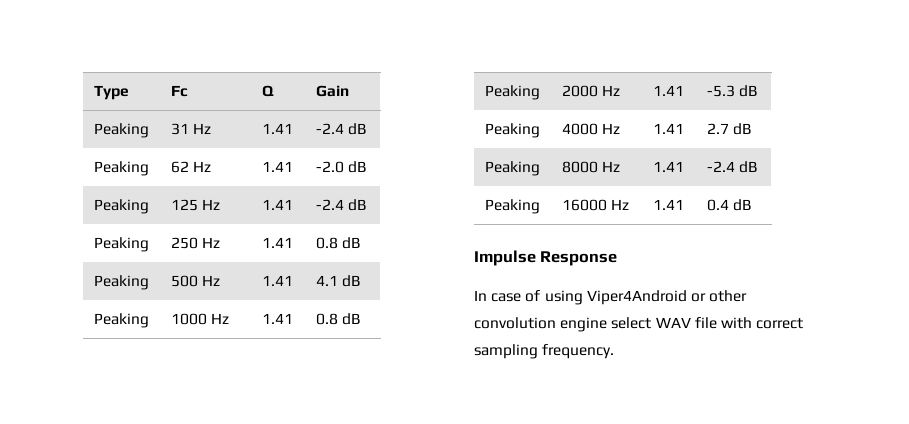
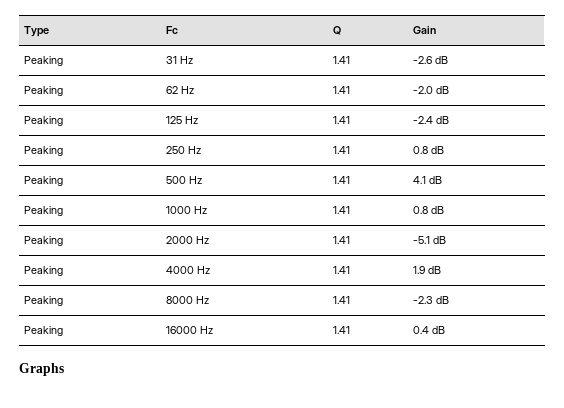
[315,123,344,134] -2.4 -> [413,56,433,64] -2.6
[706,85,735,97] -5.3 -> [413,236,431,244] -5.1
[706,123,729,134] 2.7 -> [413,266,426,274] 1.9
[706,161,735,172] -2.4 -> [413,296,434,304] -2.3
[474,250,618,266] [474,290,748,305] [474,317,804,332] [474,344,615,359] Impulse Response // In case of using Viper4Android or other convolution engine select WAV file with correct sampling frequency. -> [19,363,64,376] Graphs

